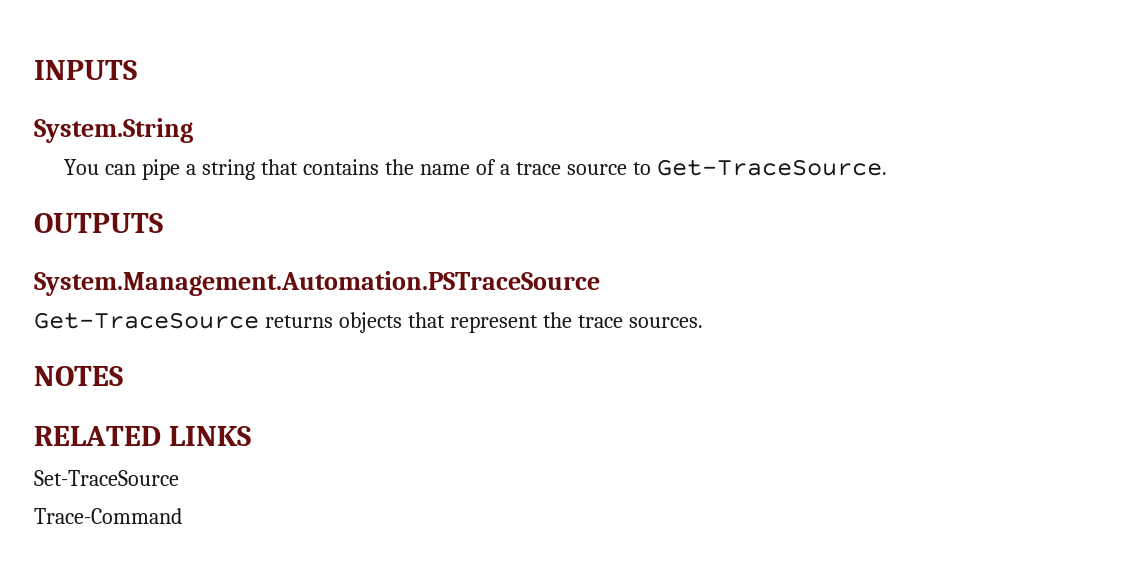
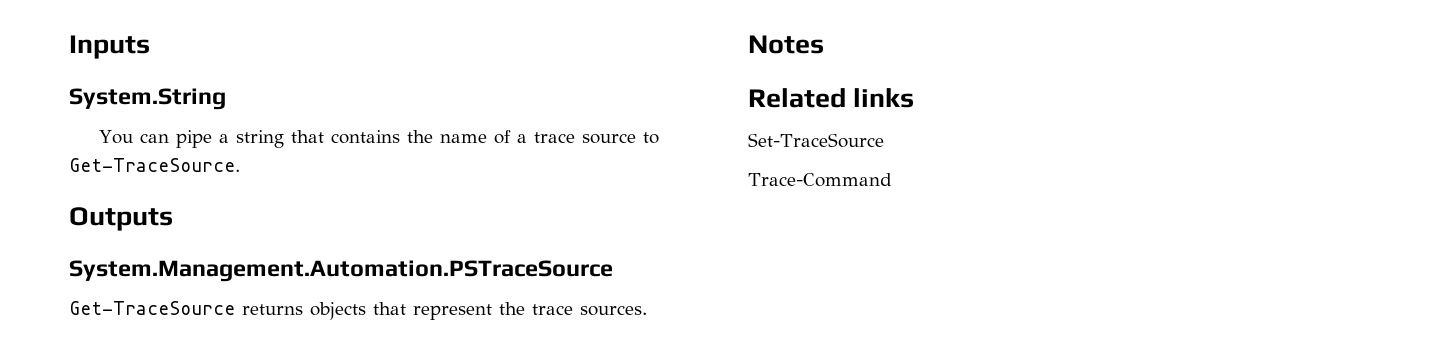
[34,60,137,80] INPUTS -> [69,35,150,59] Inputs
[34,213,163,233] OUTPUTS -> [69,207,173,231] Outputs
[34,366,123,386] [34,426,251,446] NOTES // RELATED LINKS -> [748,35,824,54] [748,88,915,108] Notes // Related links

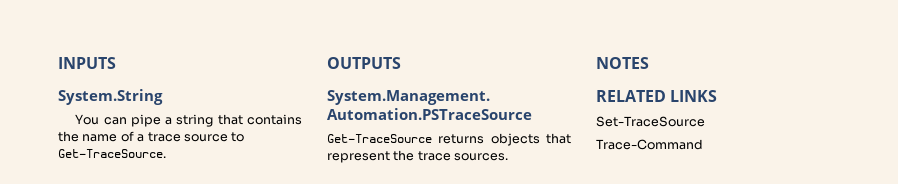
[69,35,150,59] Inputs -> [58,57,116,69] INPUTS
[69,207,173,231] Outputs -> [327,57,401,69] OUTPUTS
[748,35,824,54] [748,88,915,108] Notes // Related links -> [596,57,649,69] [596,90,718,102] NOTES // RELATED LINKS

